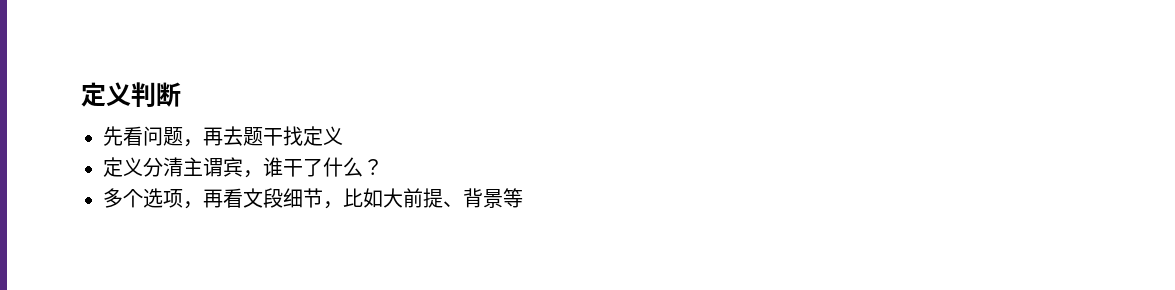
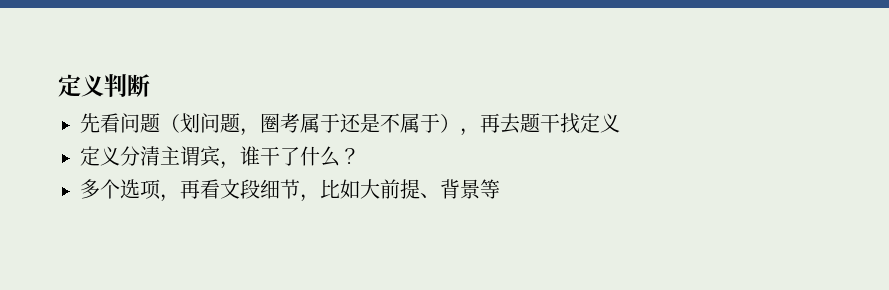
(183, 136) none -> [160,113,460,136] （划问题，圈考属于还是不属于）

